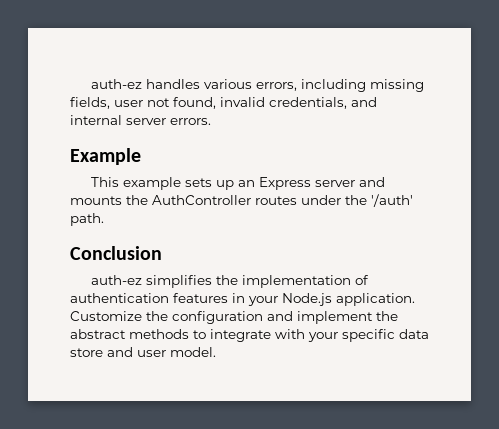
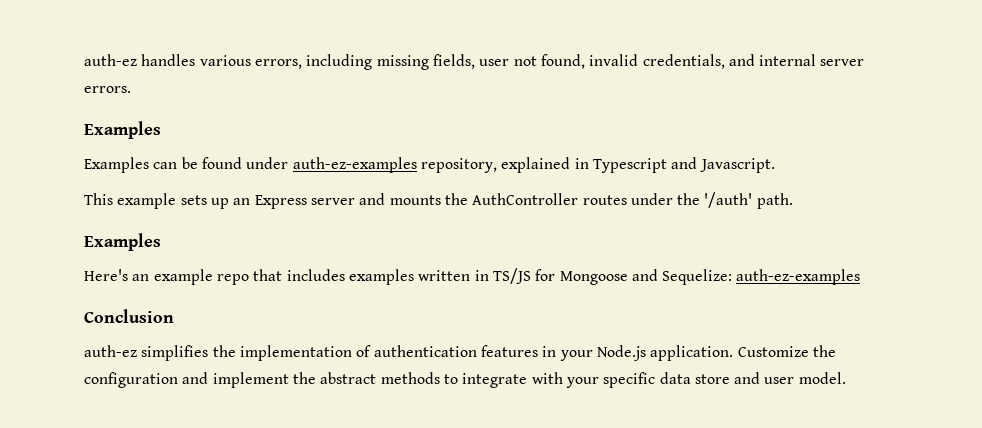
[70,148,141,165] Example -> [84,121,161,139] [84,157,775,173] Examples // Examples can be found under auth-ez-examples repository, explained in Typescript and Javascript.
(104, 219) none -> [84,233,161,251] [84,268,861,285] // Examples // Here's an example repo that includes examples written in TS/JS for Mongoose and Sequelize: auth-ez-examples

